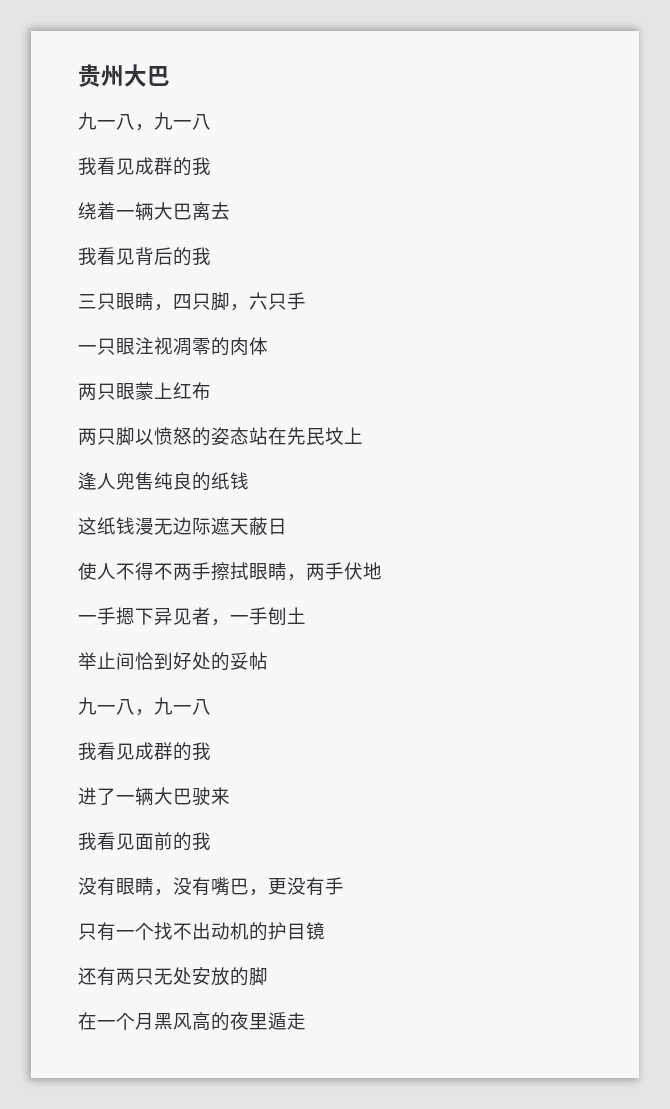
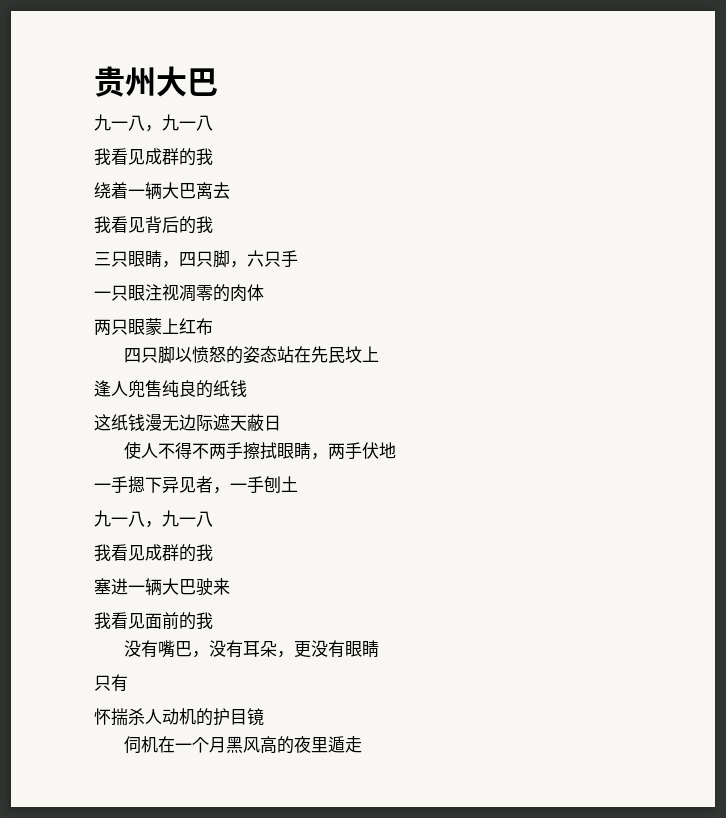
[78,428,97,445] 两 -> [124,348,142,363] 四
[78,652,268,671] [78,697,211,716] [78,742,211,761] [78,787,116,805] // 举止间恰到好处的妥帖 // 九一八，九一八 // 我看见成群的我 // 进了 -> [94,510,213,528] [94,544,213,562] [94,578,128,595] // 九一八，九一八 // 我看见成群的我 // 塞进
[116,877,249,896] 眼睛，没有嘴巴 -> [158,640,278,658] 嘴巴，没有耳朵
[325,877,344,895] 手 -> [345,640,380,657] 眼睛
[116,922,211,940] 一个找不出 -> [94,708,162,726] // 怀揣杀人
[78,967,268,986] 还有两只无处安放的脚 // -> [124,736,159,753] 伺机

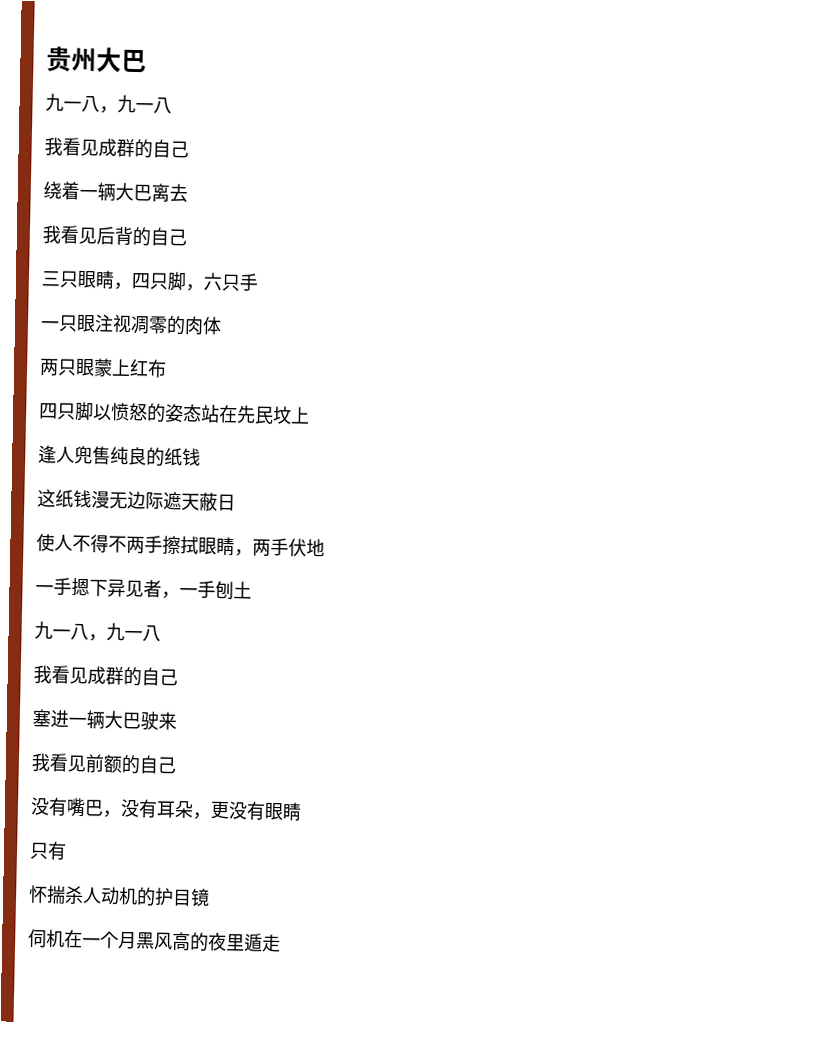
[196,148,213,165] 我 -> [152,139,189,159] 自己
[145,216,213,234] 背后的我 -> [96,226,187,247] 后背的自己
[196,544,213,561] 我 -> [141,667,178,686] 自己
[145,612,213,630] 面前的我 -> [85,754,177,775] 前额的自己

